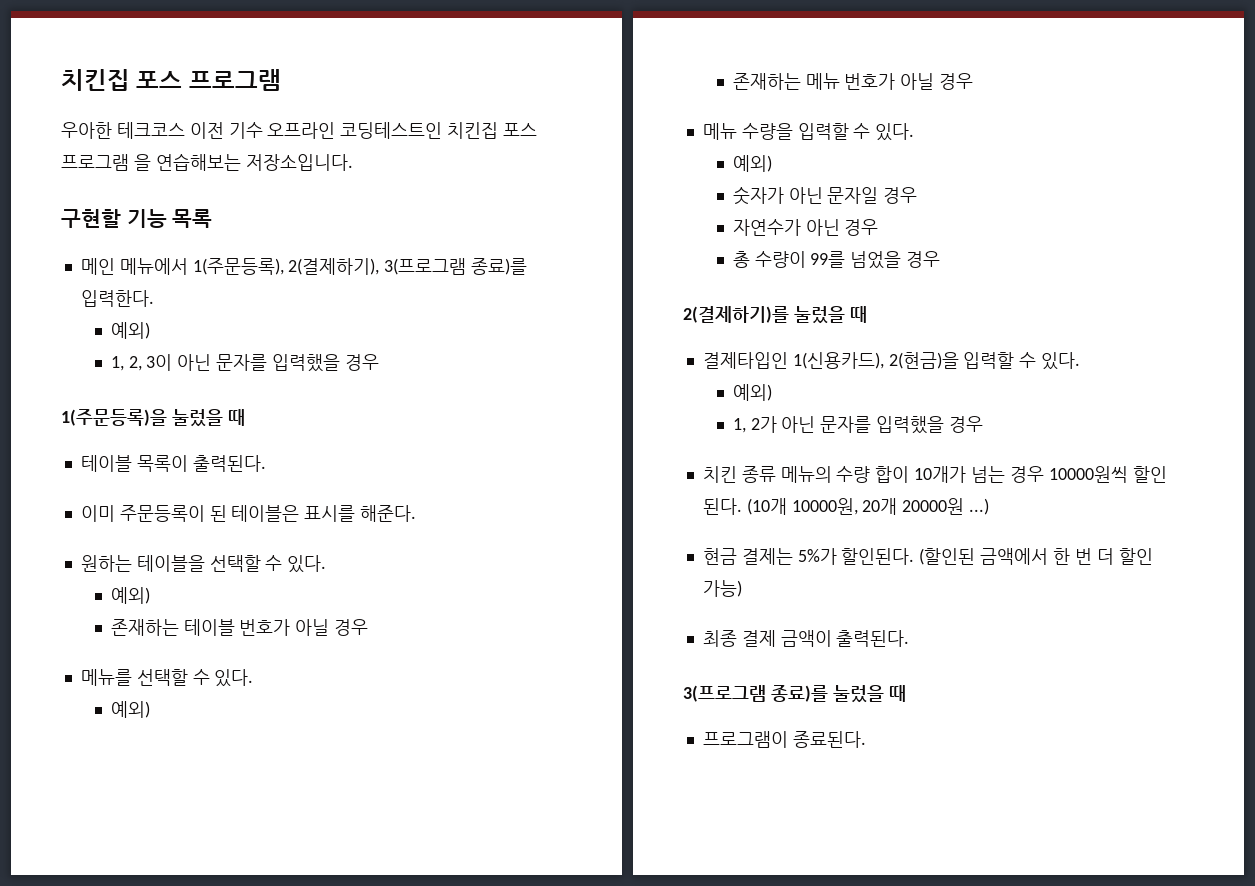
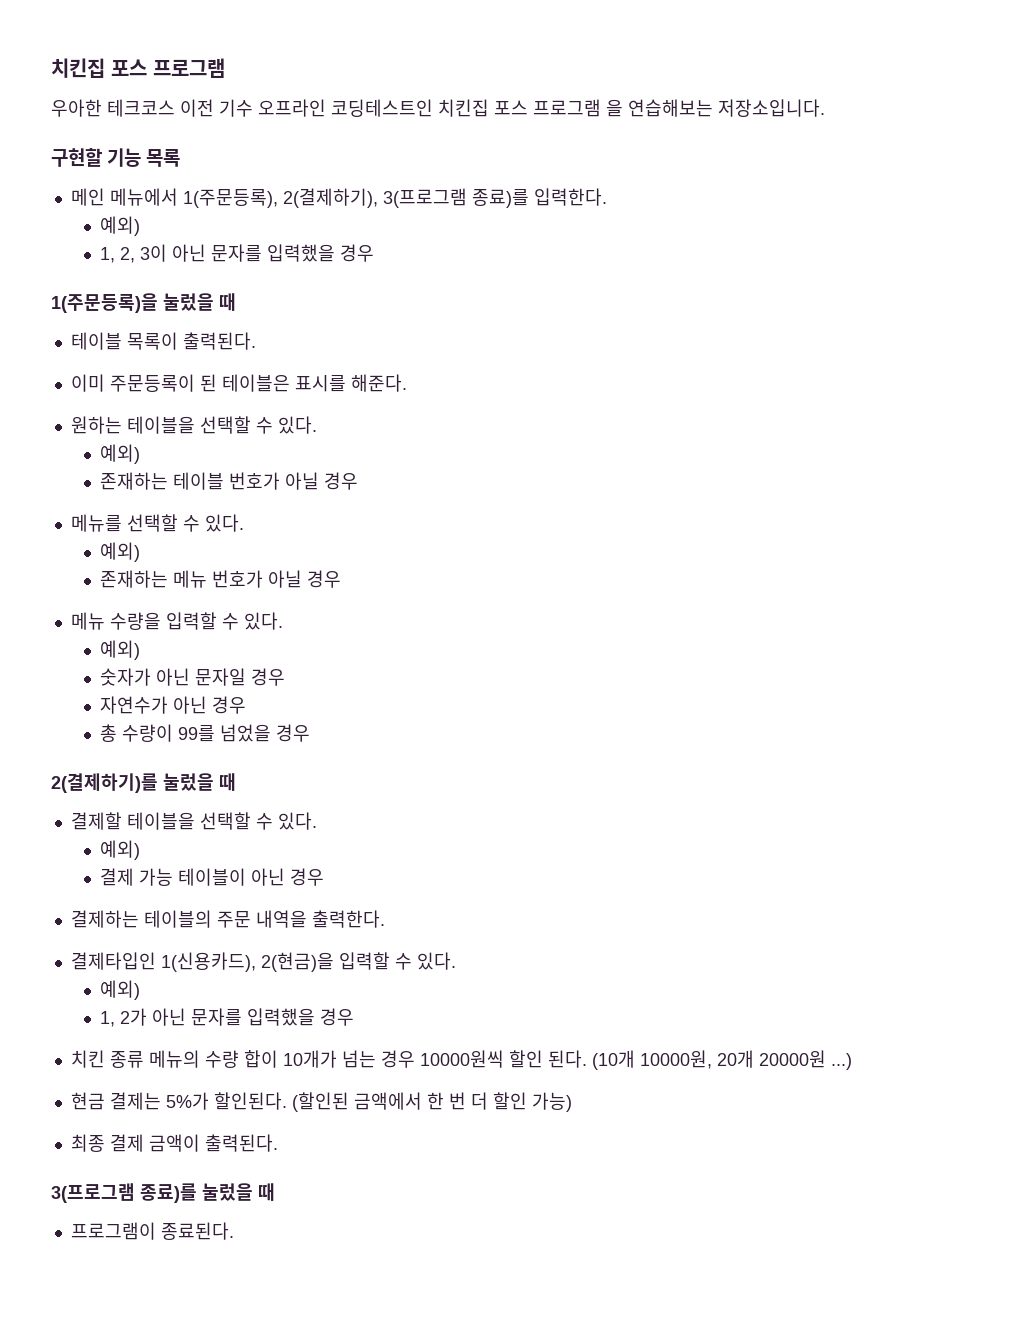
(867, 314) none -> [70,812,317,830] [99,840,140,860] [99,868,324,886] [70,910,385,928] // 결제할 테이블을 선택할 수 있다. // 예외) // 결제 가능 테이블이 아닌 경우 // 결제하는 테이블의 주문 내역을 출력한다.

